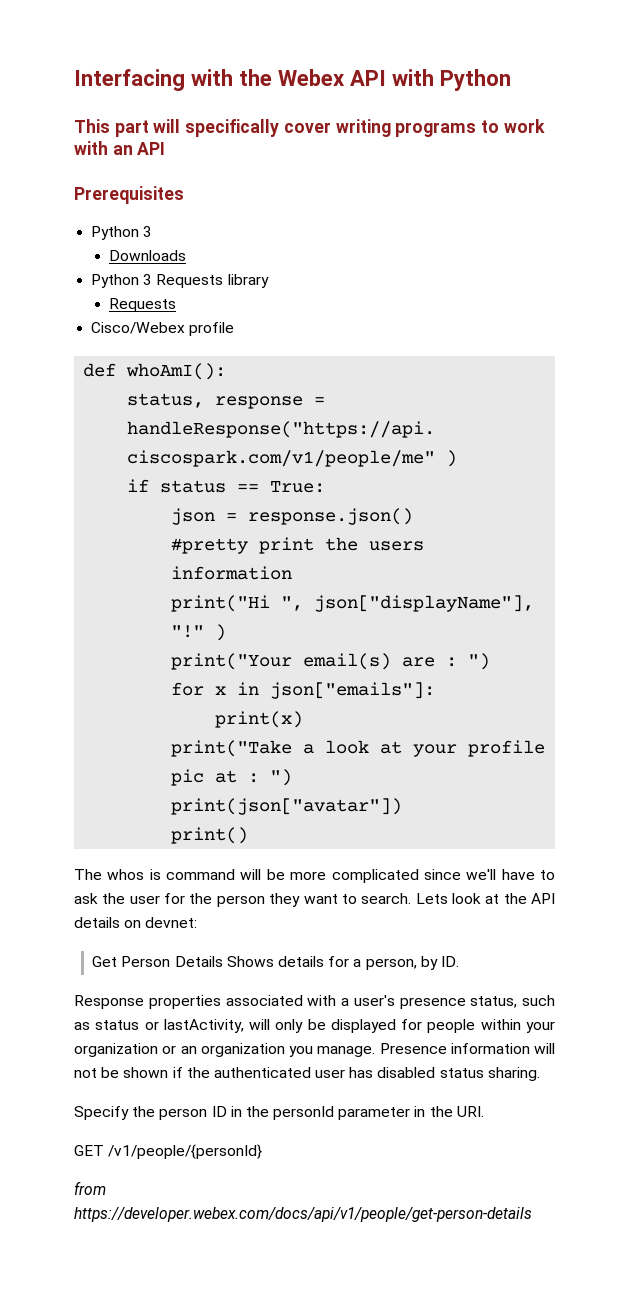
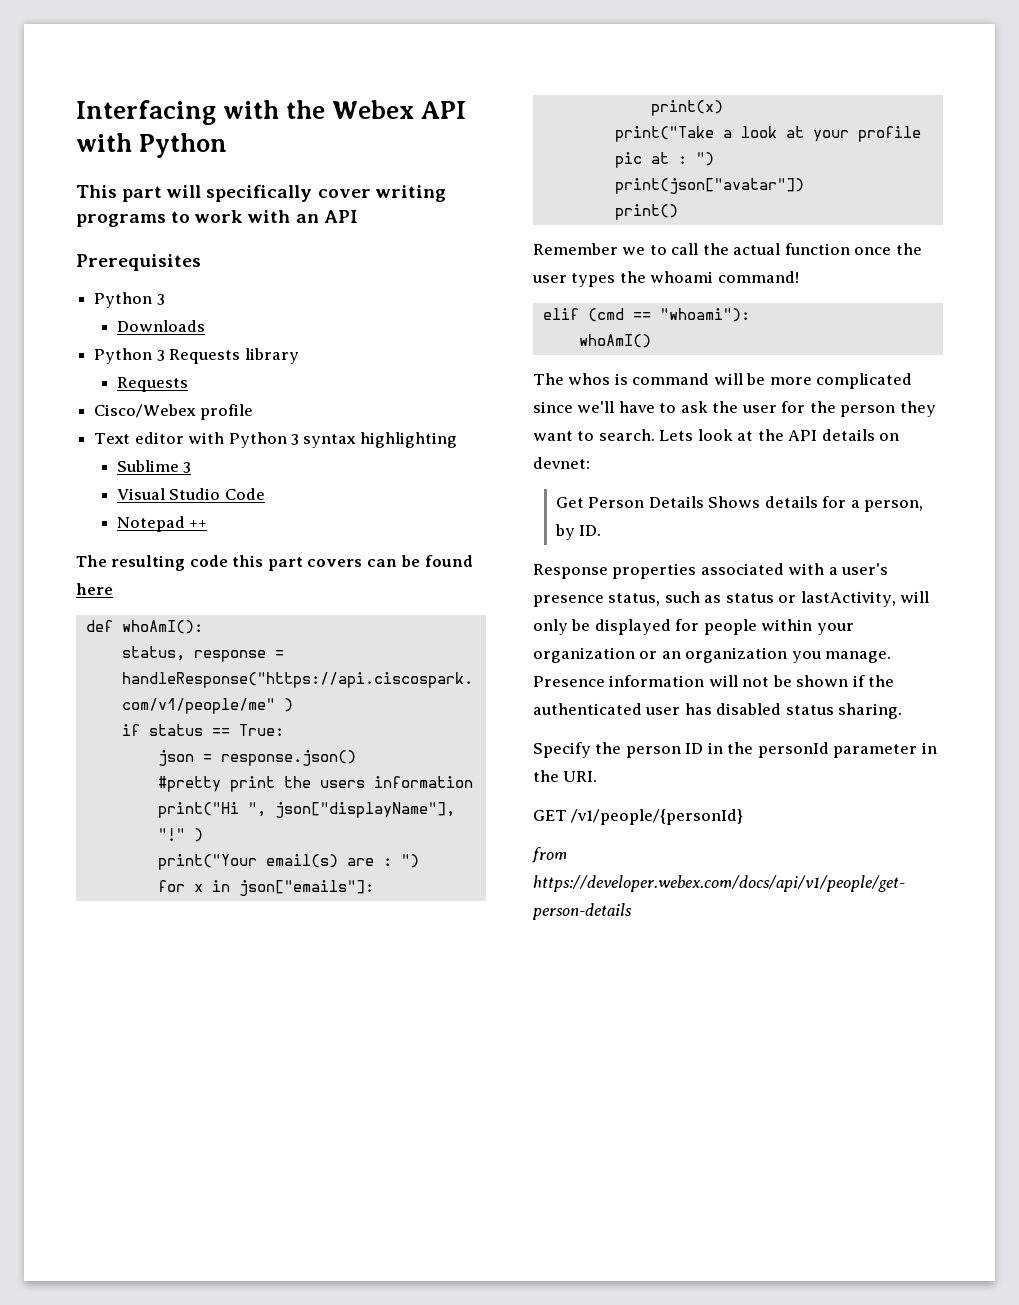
(235, 329) none -> [94,432,457,448] [116,460,192,473] [116,488,265,500] [116,516,208,532] [76,555,473,571] [76,583,113,595] // Text editor with Python 3 syntax highlighting // Sublime 3 // Visual Studio Code // Notepad ++ // The resulting code this part covers can be found here
(249, 835) none -> [533,243,922,255] [532,271,799,287] [542,308,750,322] [578,334,651,348] // Remember we to call the actual function once the user types the whoami command! // elif (cmd == "whoami"): // whoAmI()

